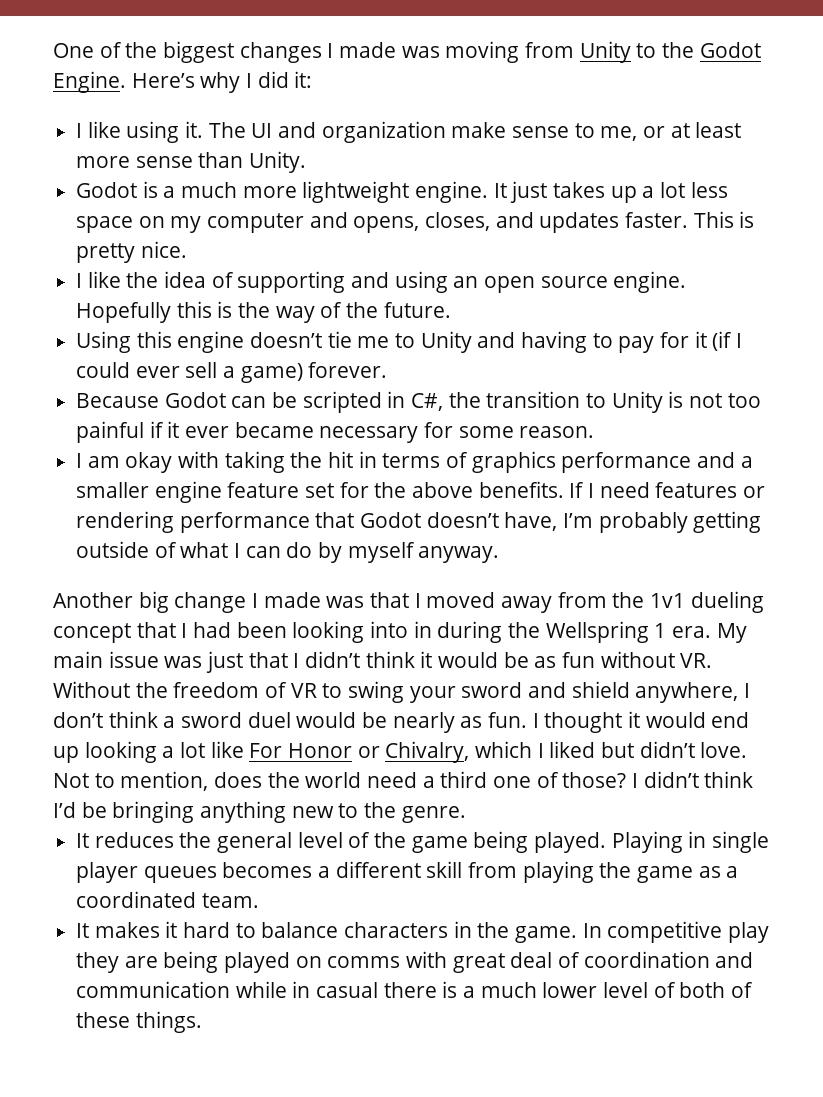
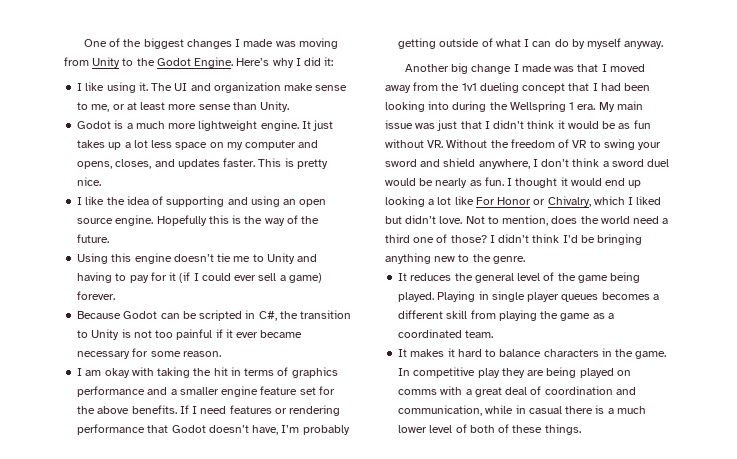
[413,621,432,638] in -> (450, 105) none
(448, 959) none -> [465,389,472,395] a
[76,981,231,998] communication -> [398,405,483,416] communication,

